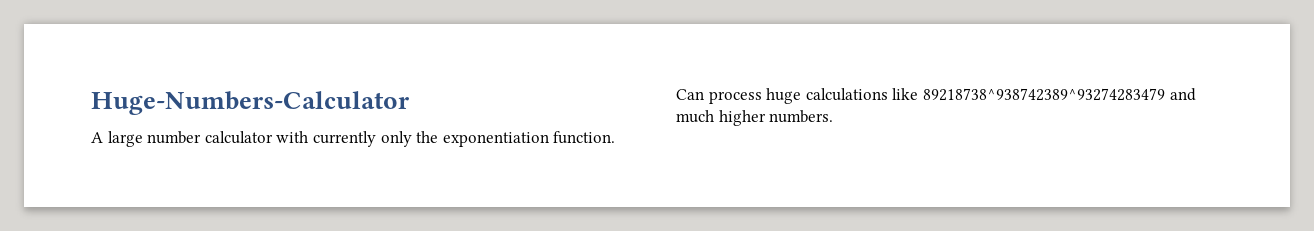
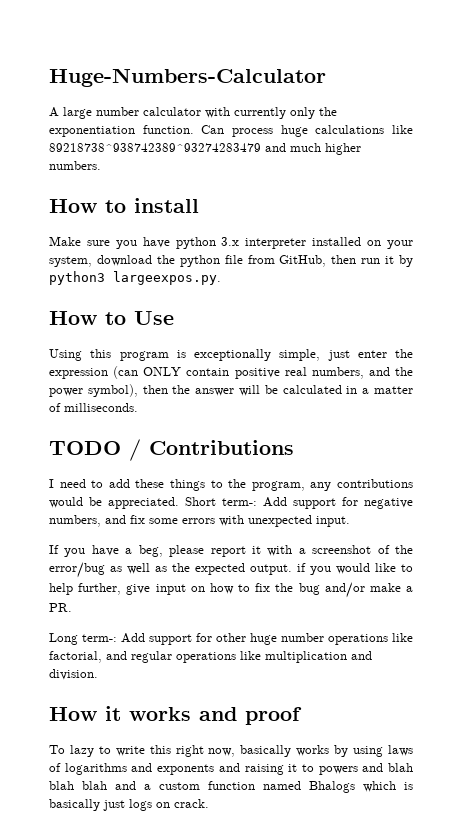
(834, 116) none -> [49,198,199,213] [49,236,414,249] [49,255,413,267] [49,271,221,285] [49,311,174,325] [49,349,413,361] [49,366,413,379] [49,384,414,397] [49,403,138,412] [49,439,294,461] [49,479,413,491] [49,497,413,509] [49,515,350,527] [49,545,414,557] [49,562,413,578] [49,582,413,598] [49,603,72,612] [49,633,413,645] [49,651,372,663] [49,669,98,680] [49,706,302,725] [49,745,414,757] [49,763,413,775] [49,781,413,793] [49,799,209,811] // How to install // Make sure you have python 3.x interpreter installed on your system, download the python file from GitHub, then run it by python3 largeexpos.py. // How to Use // Using this program is exceptionally simple, just enter the expression (can ONLY contain positive real numbers, and the power symbol), then the answer will be calculated in a matter of milliseconds. // TODO / Contributions // I need to add these things to the program, any contributions would be appreciated. Short term-: Add support for negative numbers, and fix some errors with unexpected input. // If you have a beg, please report it with a screenshot of the error/bug as well as the expected output. if you would like to help further, give input on how to fix the bug and/or make a PR. // Long term-: Add support for other huge number operations like factorial, and regular operations like multiplication and division. // How it works and proof // To lazy to write this right now, basically works by using laws of logarithms and exponents and raising it to powers and blah blah blah and a custom function named Bhalogs which is basically just logs on crack.

